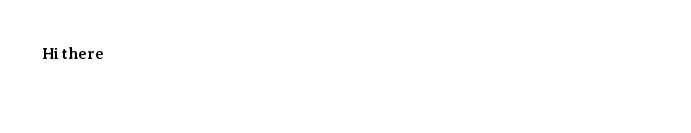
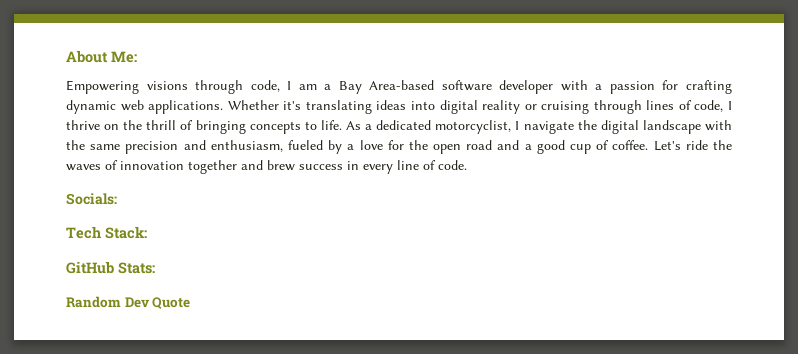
[42,47,105,59] Hi there -> [66,50,137,63] [66,80,732,94] [66,100,732,114] [66,120,732,134] [66,140,732,154] [66,160,467,174] [66,193,117,205] [66,226,147,239] [66,261,155,274] [66,296,191,309] About Me: // Empowering visions through code, I am a Bay Area-based software developer with a passion for crafting dynamic web applications. Whether it's translating ideas into digital reality or cruising through lines of code, I thrive on the thrill of bringing concepts to life. As a dedicated motorcyclist, I navigate the digital landscape with the same precision and enthusiasm, fueled by a love for the open road and a good cup of coffee. Let's ride the waves of innovation together and brew success in every line of code. // Socials: // Tech Stack: // GitHub Stats: // Random Dev Quote

